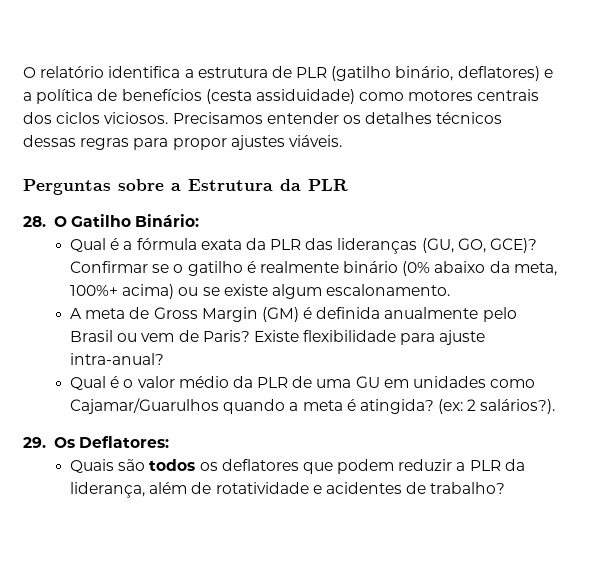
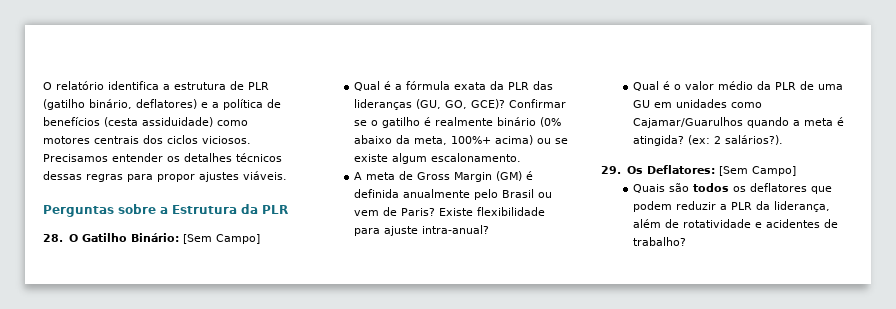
(200, 220) none -> [182,234,260,244] [Sem Campo]
(169, 442) none -> [718,166,796,176] [Sem Campo]

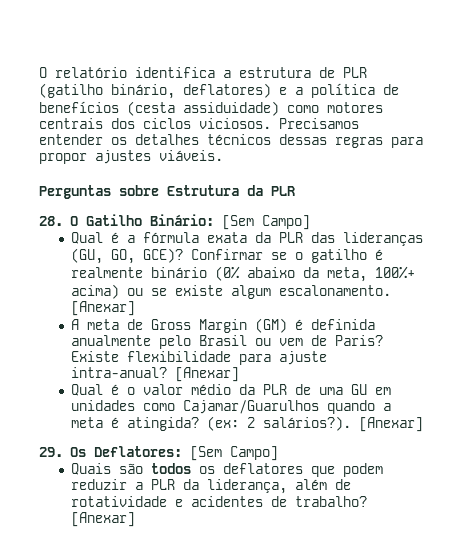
[160,207,168,214] a -> (159, 190) none
(521, 157) none -> [71,301,136,316] [Anexar]
(489, 229) none -> [175,367,240,382] [Anexar]
(783, 140) none -> [359,417,424,432] [Anexar]
(686, 241) none -> [71,512,136,527] [Anexar]

